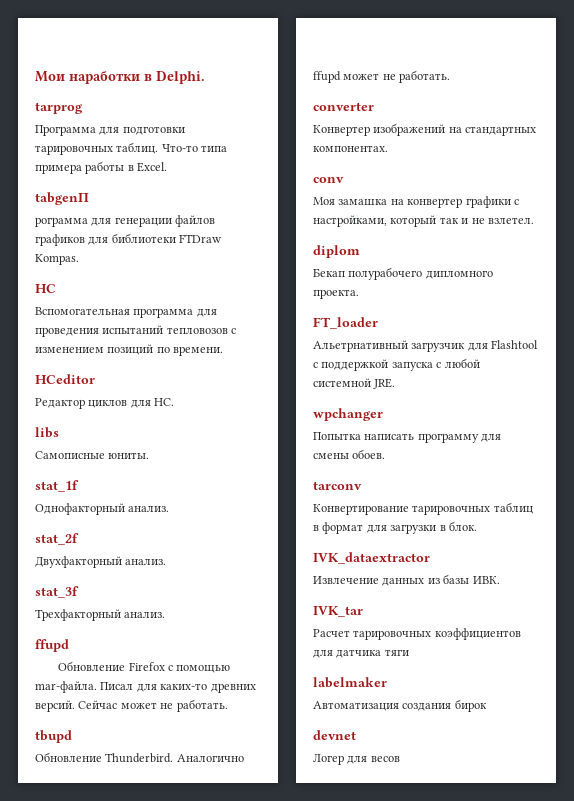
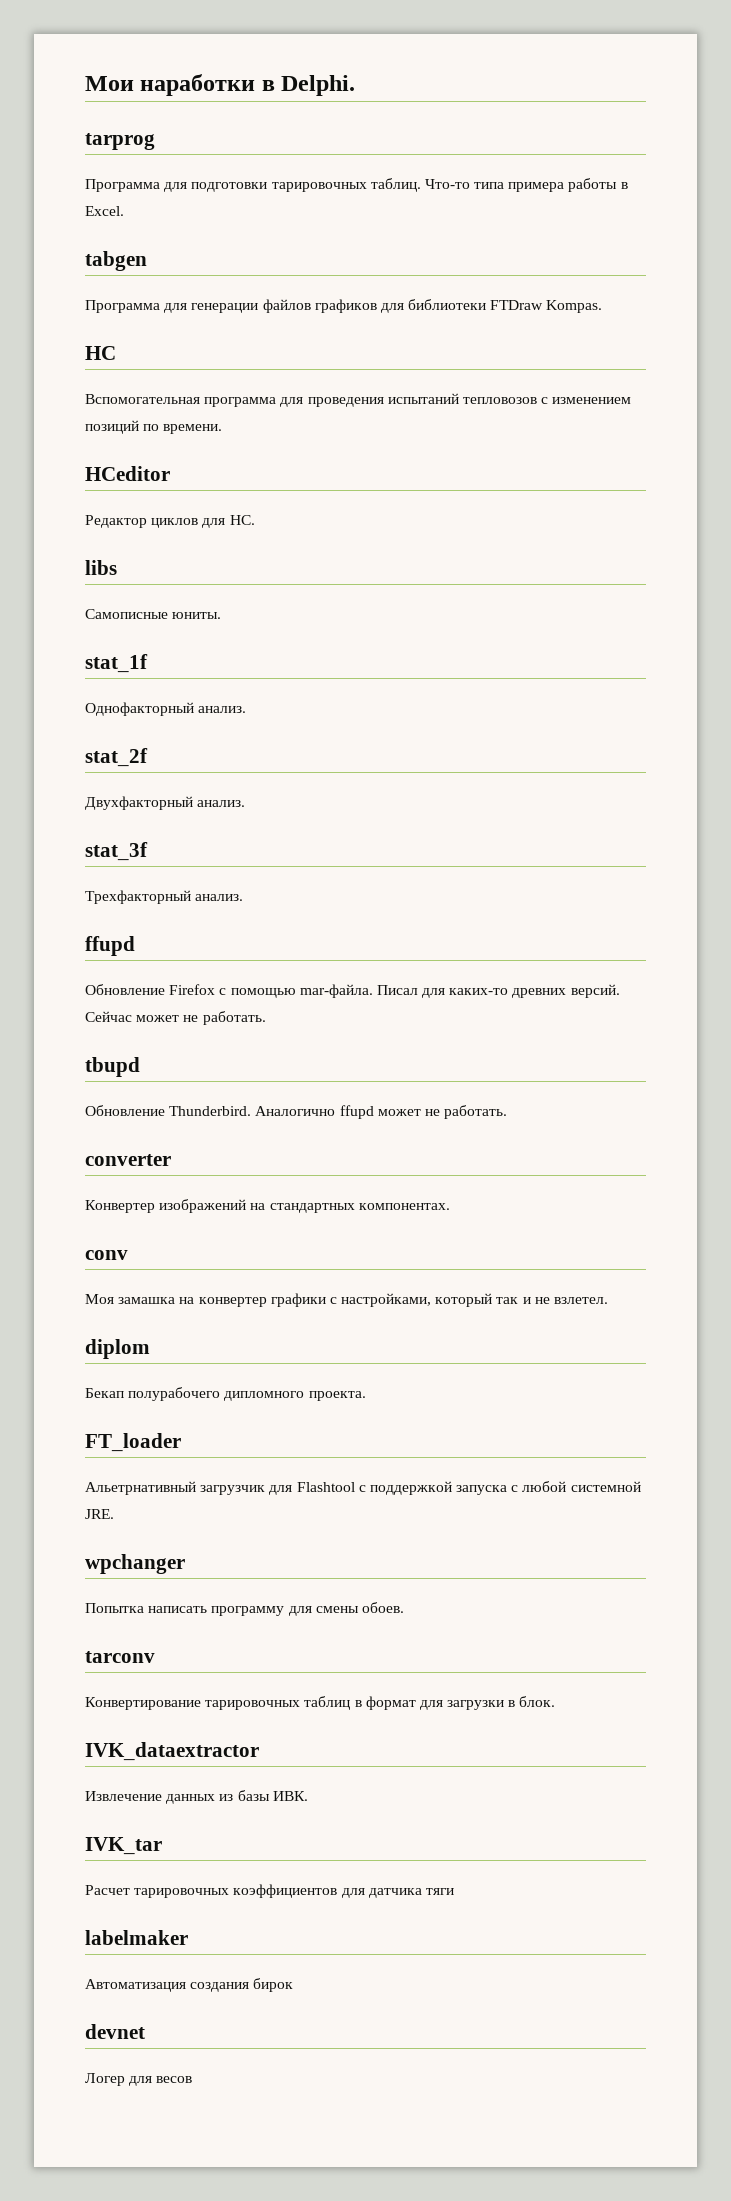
[35,192,89,205] [35,217,88,227] tabgenП // рограмма -> [85,251,147,271] [85,300,160,313] tabgen // Программа

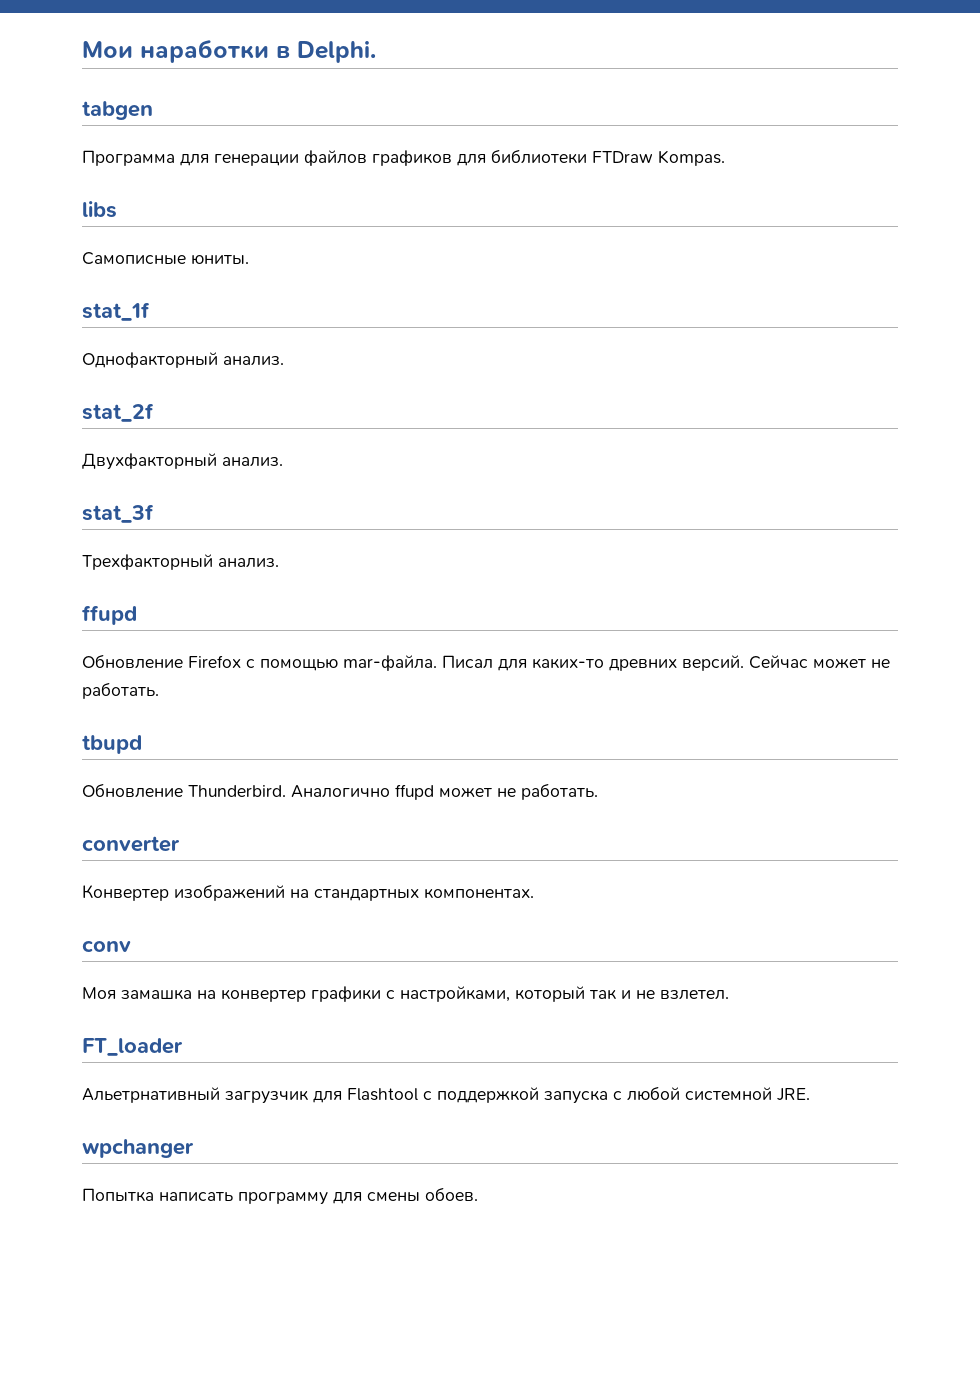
[85,133,155,150] [85,178,628,192] [85,206,124,216] // tarprog // Программа для подготовки тарировочных таблиц. Что-то типа примера работы в Excel. -> (376, 52) none
[85,346,116,360] [85,393,632,407] [85,420,223,434] [85,466,170,481] [85,515,255,528] // HC // Вспомогательная программа для проведения испытаний тепловозов с изменением позиций по времени. // HCeditor // Редактор циклов для HC. -> (725, 158) none
[85,1339,150,1359] [85,1387,366,1401] // diplom // Бекап полурабочего дипломного проекта. -> (729, 995) none
[85,1651,155,1663] [85,1696,556,1710] [85,1742,259,1761] [85,1790,308,1804] [85,1837,162,1855] [85,1884,454,1898] [85,1930,188,1945] [85,1978,294,1992] [85,2024,145,2039] [85,2073,193,2086] // tarconv // Конвертирование тарировочных таблиц в формат для загрузки в блок. // IVK_dataextractor // Извлечение данных из базы ИВК. // IVK_tar // Расчет тарировочных коэффициентов для датчика тяги // labelmaker // Автоматизация создания бирок // devnet // Логер для весов -> (478, 1194) none

